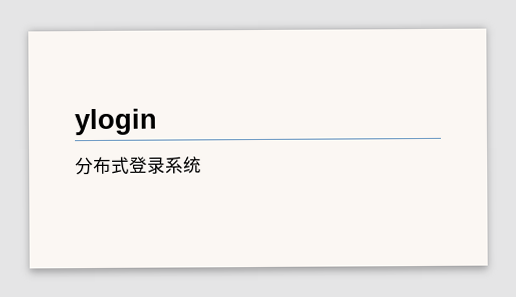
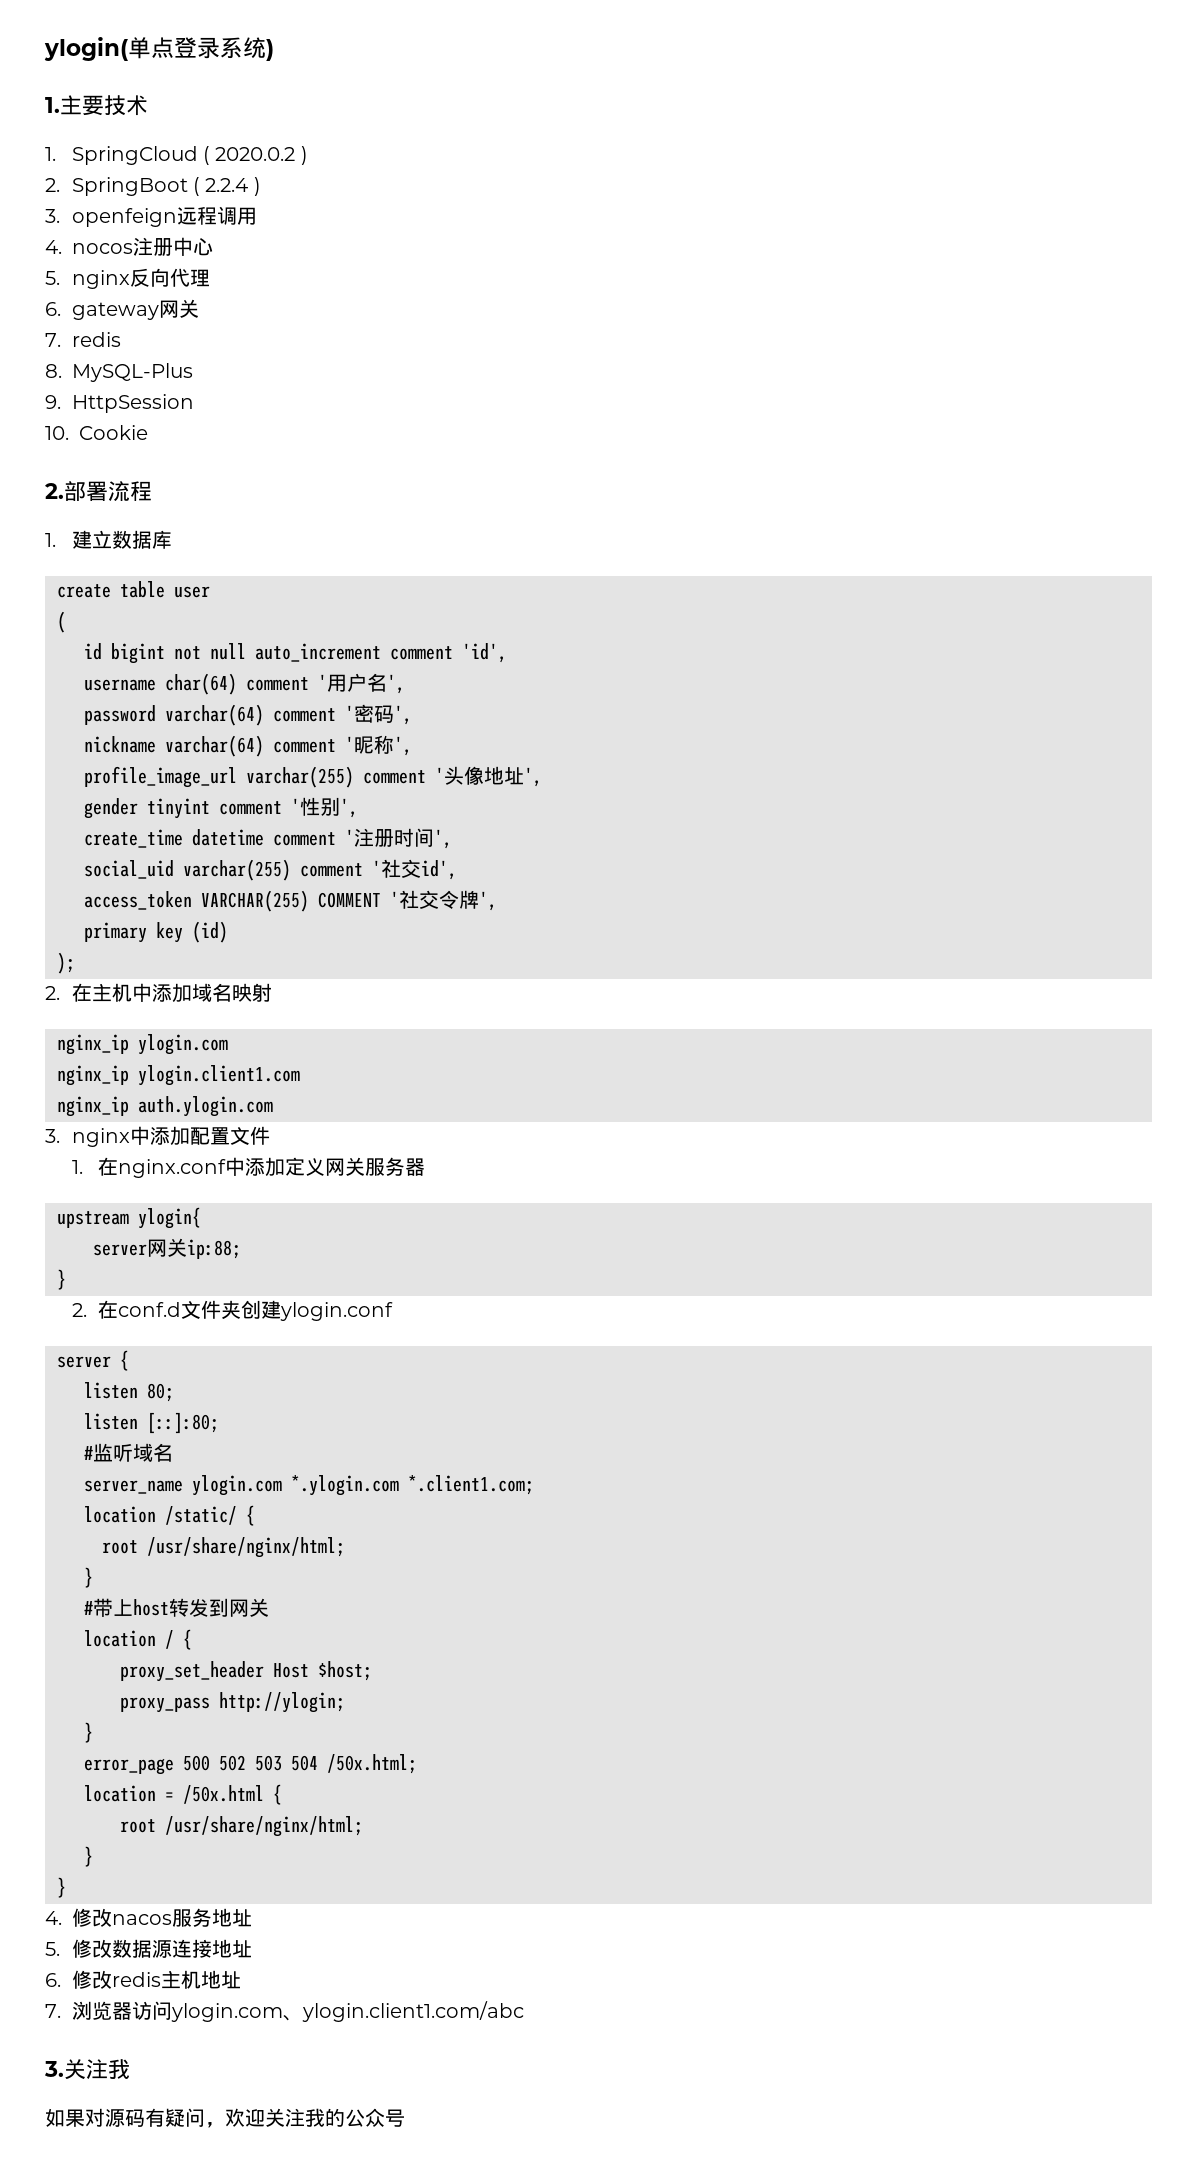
[74,108,157,136] [75,156,202,176] ylogin // 分布式登录系统 -> [44,37,274,61] [45,95,148,116] [45,146,308,165] [45,177,261,196] [45,206,257,227] [45,237,213,256] [45,268,210,289] [45,299,199,320] [45,332,121,347] [45,363,193,382] [45,394,194,413] [45,425,148,440] [45,481,152,502] [45,530,172,549] [57,581,210,598] [57,611,66,633] [84,643,507,664] [84,673,405,695] [84,704,412,726] [84,735,412,757] [84,766,542,788] [84,797,358,819] [84,828,452,849] [84,859,457,881] [84,890,497,912] [84,921,228,943] [57,952,75,974] [45,983,272,1003] [57,1034,228,1055] [57,1065,300,1086] [57,1096,273,1117] [45,1126,270,1147] [71,1157,426,1178] [57,1207,201,1229] [93,1238,241,1259] [57,1269,66,1290] [71,1300,394,1321] [57,1350,129,1371] [84,1382,174,1402] [84,1412,219,1434] [84,1443,173,1462] [84,1475,534,1496] [84,1505,255,1526] [102,1537,345,1558] [84,1567,93,1588] [84,1598,269,1617] [84,1629,192,1650] [120,1661,372,1682] [120,1692,345,1713] [84,1722,93,1743] [84,1754,417,1775] [84,1784,282,1805] [120,1816,363,1837] [84,1846,93,1867] [57,1877,66,1898] [45,1908,252,1927] [45,1939,252,1958] [45,1970,241,1989] [45,2001,524,2022] [44,2059,130,2080] [45,2108,405,2128] ylogin(单点登录系统) // 1.主要技术 // 1. SpringCloud ( 2020.0.2 ) // 2. SpringBoot ( 2.2.4 ) // 3. openfeign远程调用 // 4. nocos注册中心 // 5. nginx反向代理 // 6. gateway网关 // 7. redis // 8. MySQL-Plus // 9. HttpSession // 10. Cookie // 2.部署流程 // 1.建立数据库 // create table user // ( // id bigint not null auto_increment comment 'id', // username char(64) comment '用户名', // password varchar(64) comment '密码', // nickname varchar(64) comment '昵称', // profile_image_url varchar(255) comment '头像地址', // gender tinyint comment '性别', // create_time datetime comment '注册时间', // social_uid varchar(255) comment '社交id', // access_token VARCHAR(255) COMMENT '社交令牌', // primary key (id) // ); // 2.在主机中添加域名映射 // nginx_ip ylogin.com // nginx_ip ylogin.client1.com // nginx_ip auth.ylogin.com // 3. nginx中添加配置文件 // 1.在nginx.conf中添加定义网关服务器 // upstream ylogin{ // server网关ip:88; // } // 2.在conf.d文件夹创建ylogin.conf // server { // listen 80; // listen [::]:80; // #监听域名 // server_name ylogin.com *.ylogin.com *.client1.com; // location /static/ { // root /usr/share/nginx/html; // } // #带上host转发到网关 // location / { // proxy_set_header Host $host; // proxy_pass http://ylogin; // } // error_page 500 502 503 504 /50x.html; // location = /50x.html { // root /usr/share/nginx/html; // } // } // 4.修改nacos服务地址 // 5.修改数据源连接地址 // 6.修改redis主机地址 // 7.浏览器访问ylogin.com、ylogin.client1.com/abc // 3.关注我 // 如果对源码有疑问，欢迎关注我的公众号

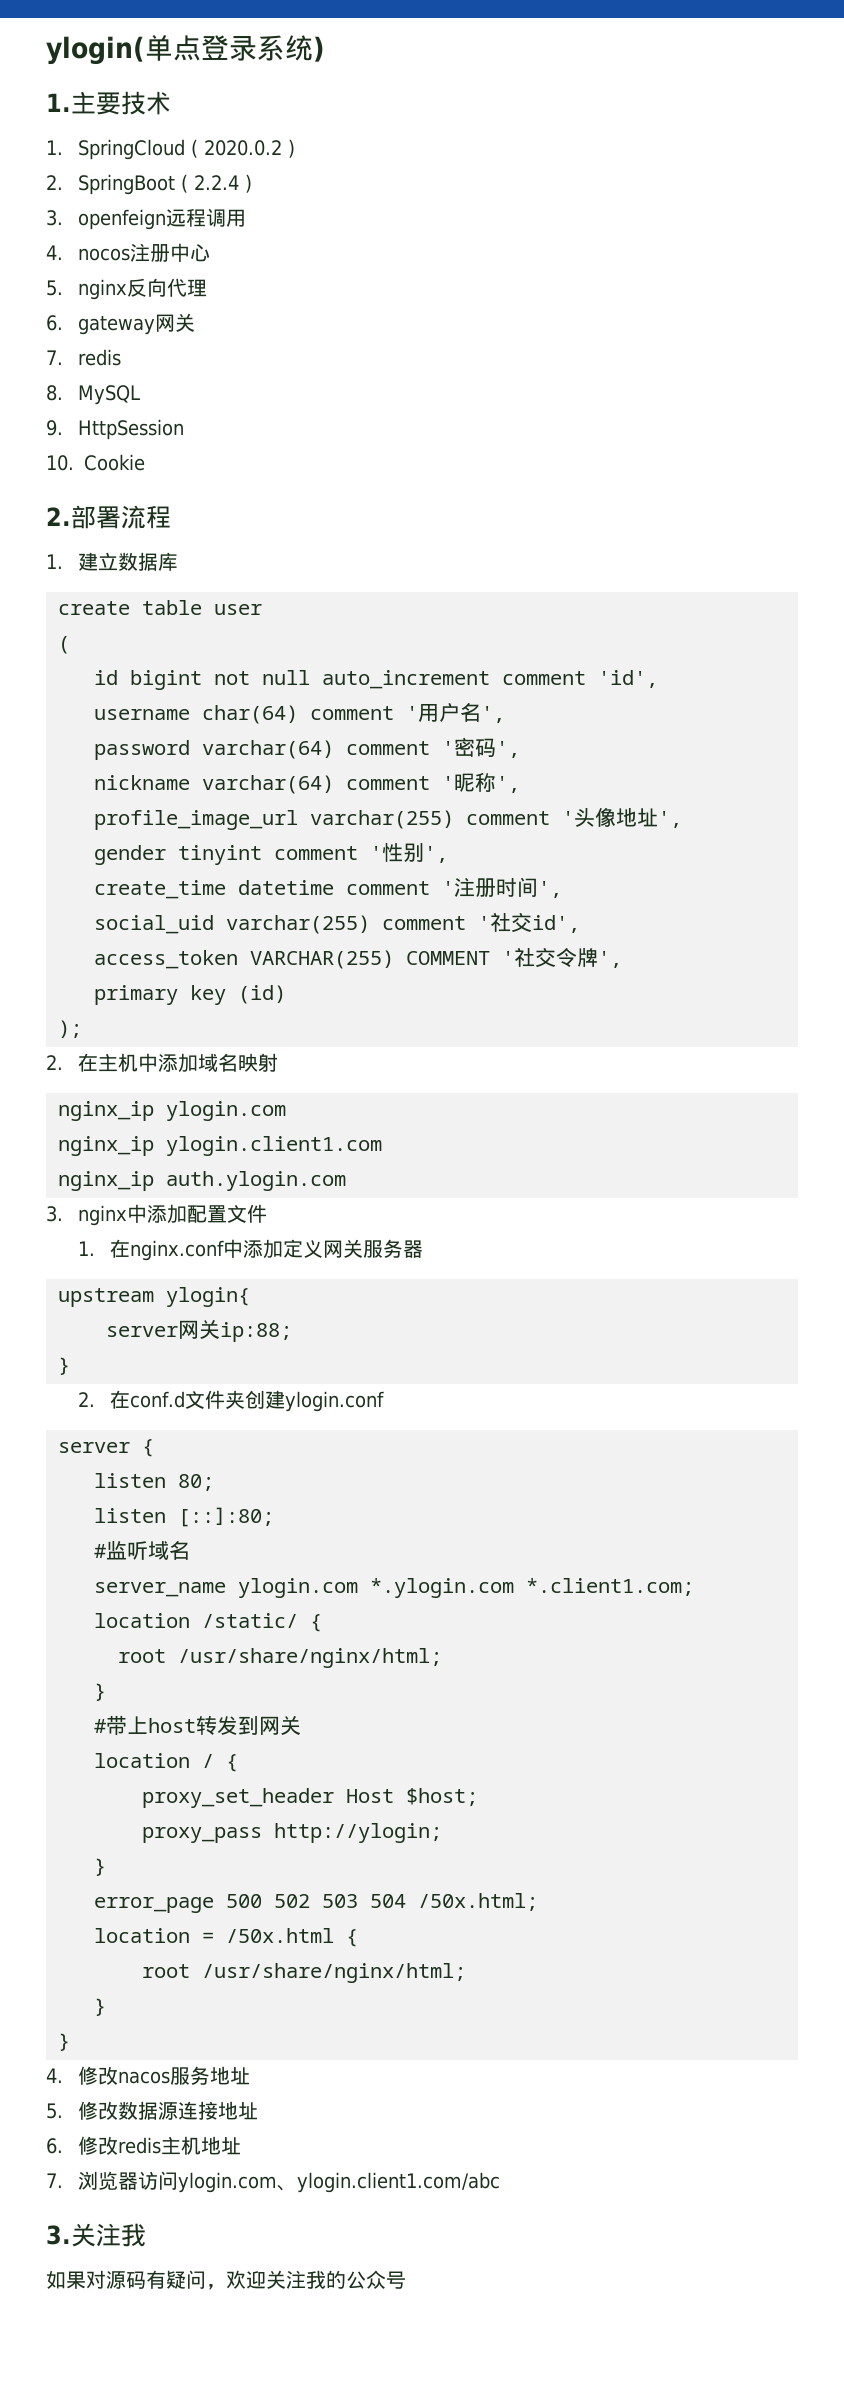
[72,363,193,382] MySQL-Plus -> [78,385,141,405] MySQL

